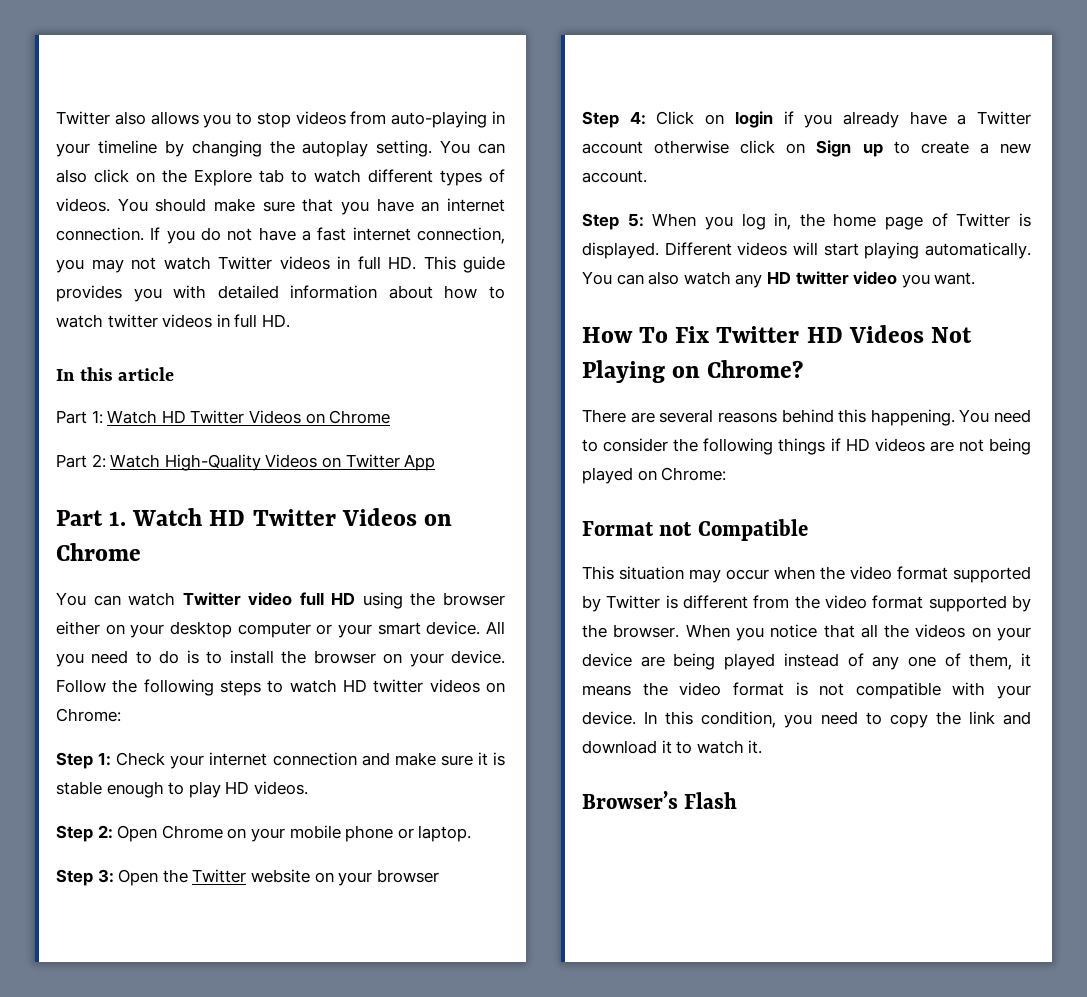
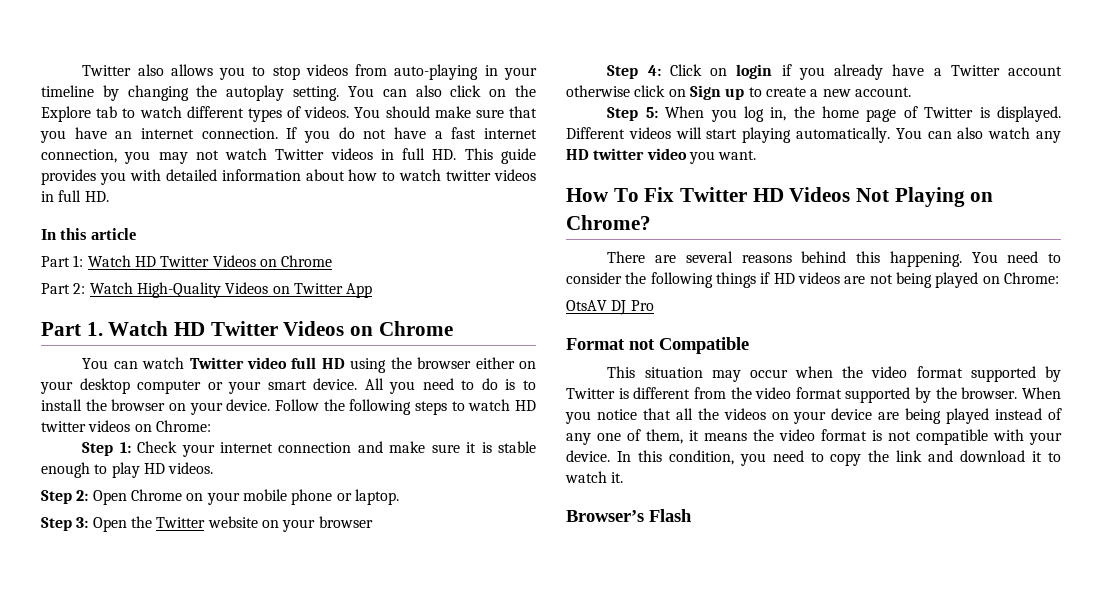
(727, 474) none -> [566,300,654,315] // OtsAV DJ Pro

